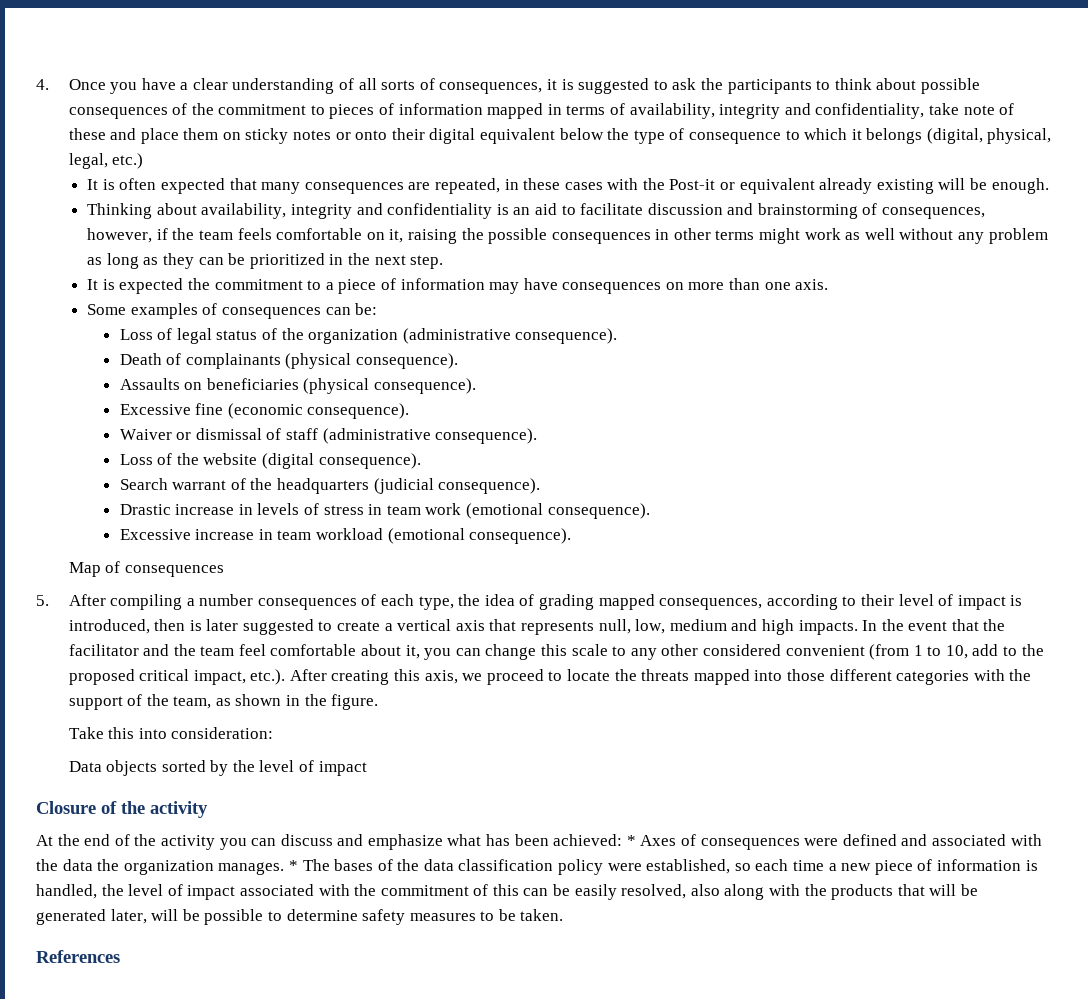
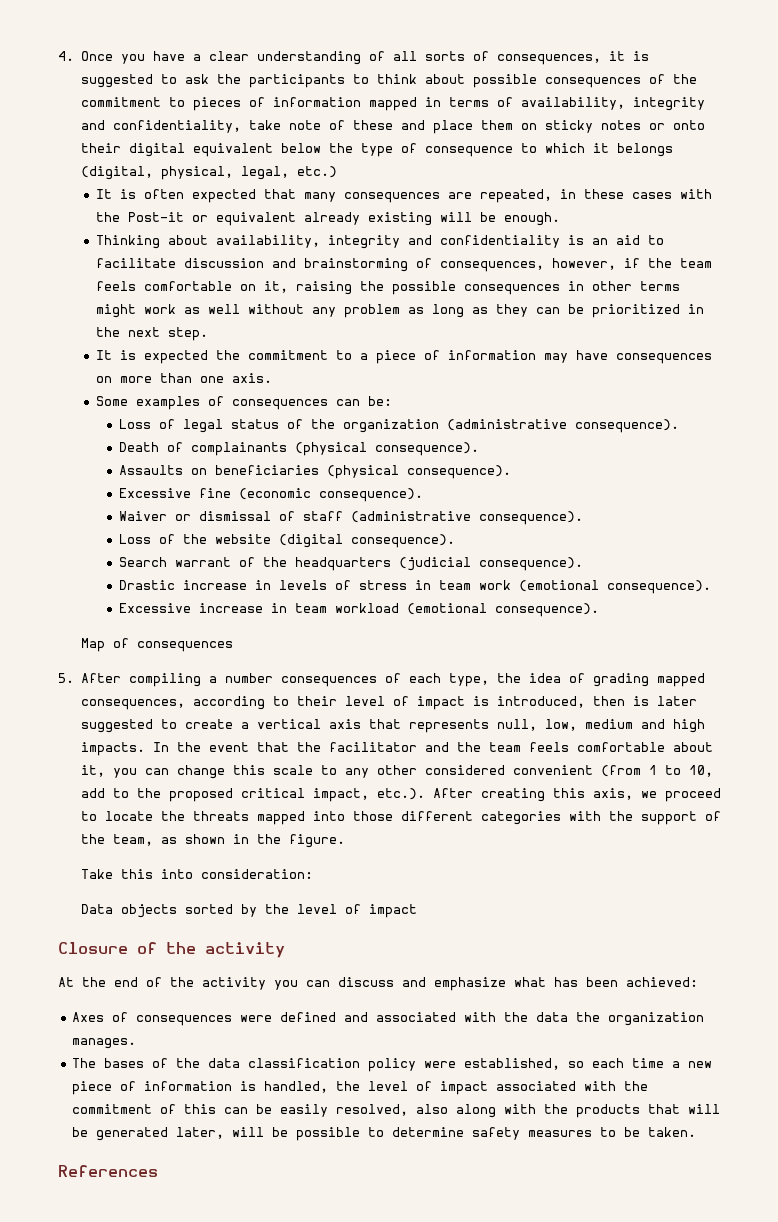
[238,644,266,656] feel -> [529,742,570,752] feels
[626,835,636,846] * -> (698, 982) //
[288,860,298,871] * -> (137, 1043) //

